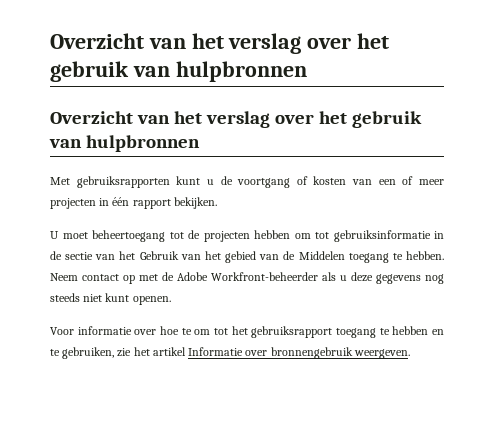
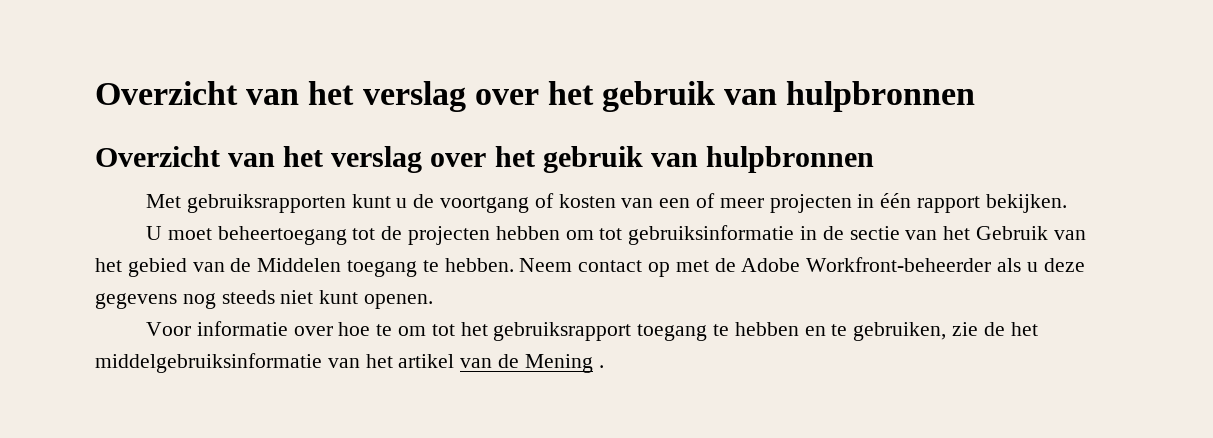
[133,347,410,359] het artikel Informatie over bronnengebruik weergeven. -> [983,322,1038,336] [95,353,604,373] de het middelgebruiksinformatie van het artikel van de Mening .

